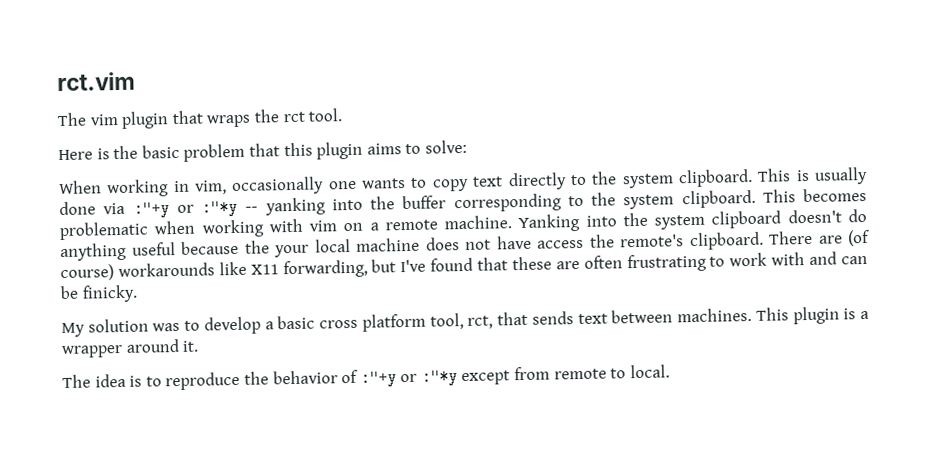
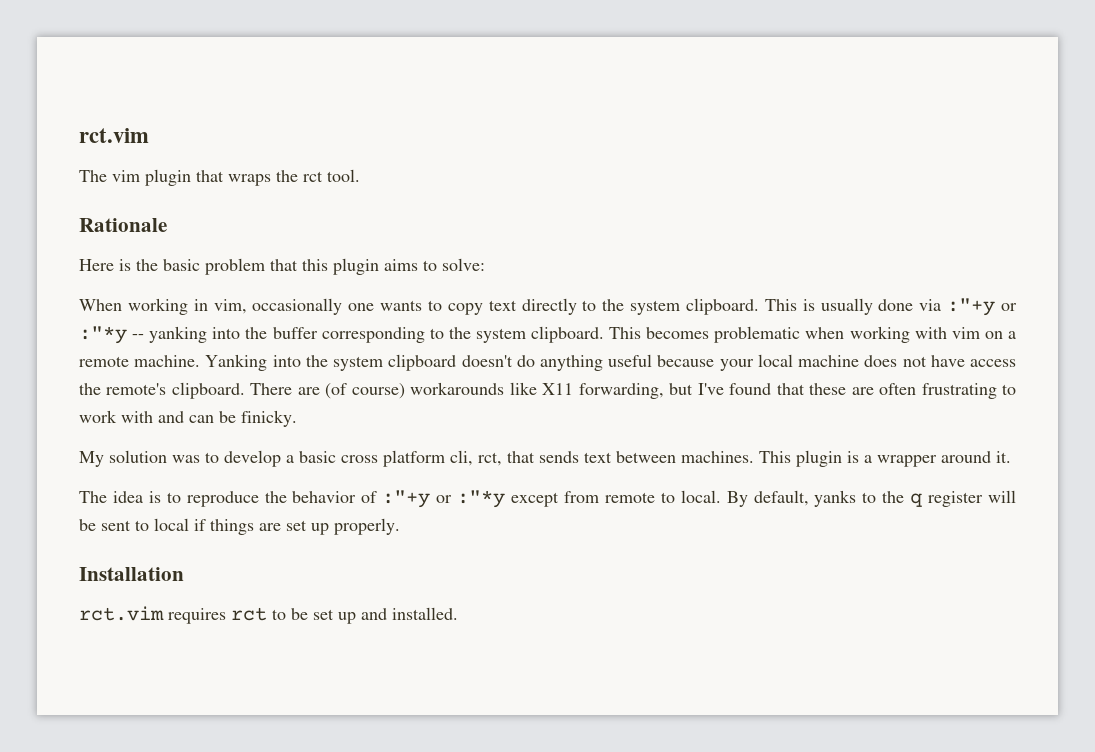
(343, 115) none -> [79,218,167,232] // Rationale
[244,240,270,254] the -> (715, 361) none
[429,313,464,330] tool, -> [450,450,473,466] cli,
(670, 371) none -> [726,490,1017,507] [79,518,400,535] [79,567,184,581] [79,606,458,624] By default, yanks to the q register will be sent to local if things are set up properly. // Installation // rct.vim requires rct to be set up and installed.

